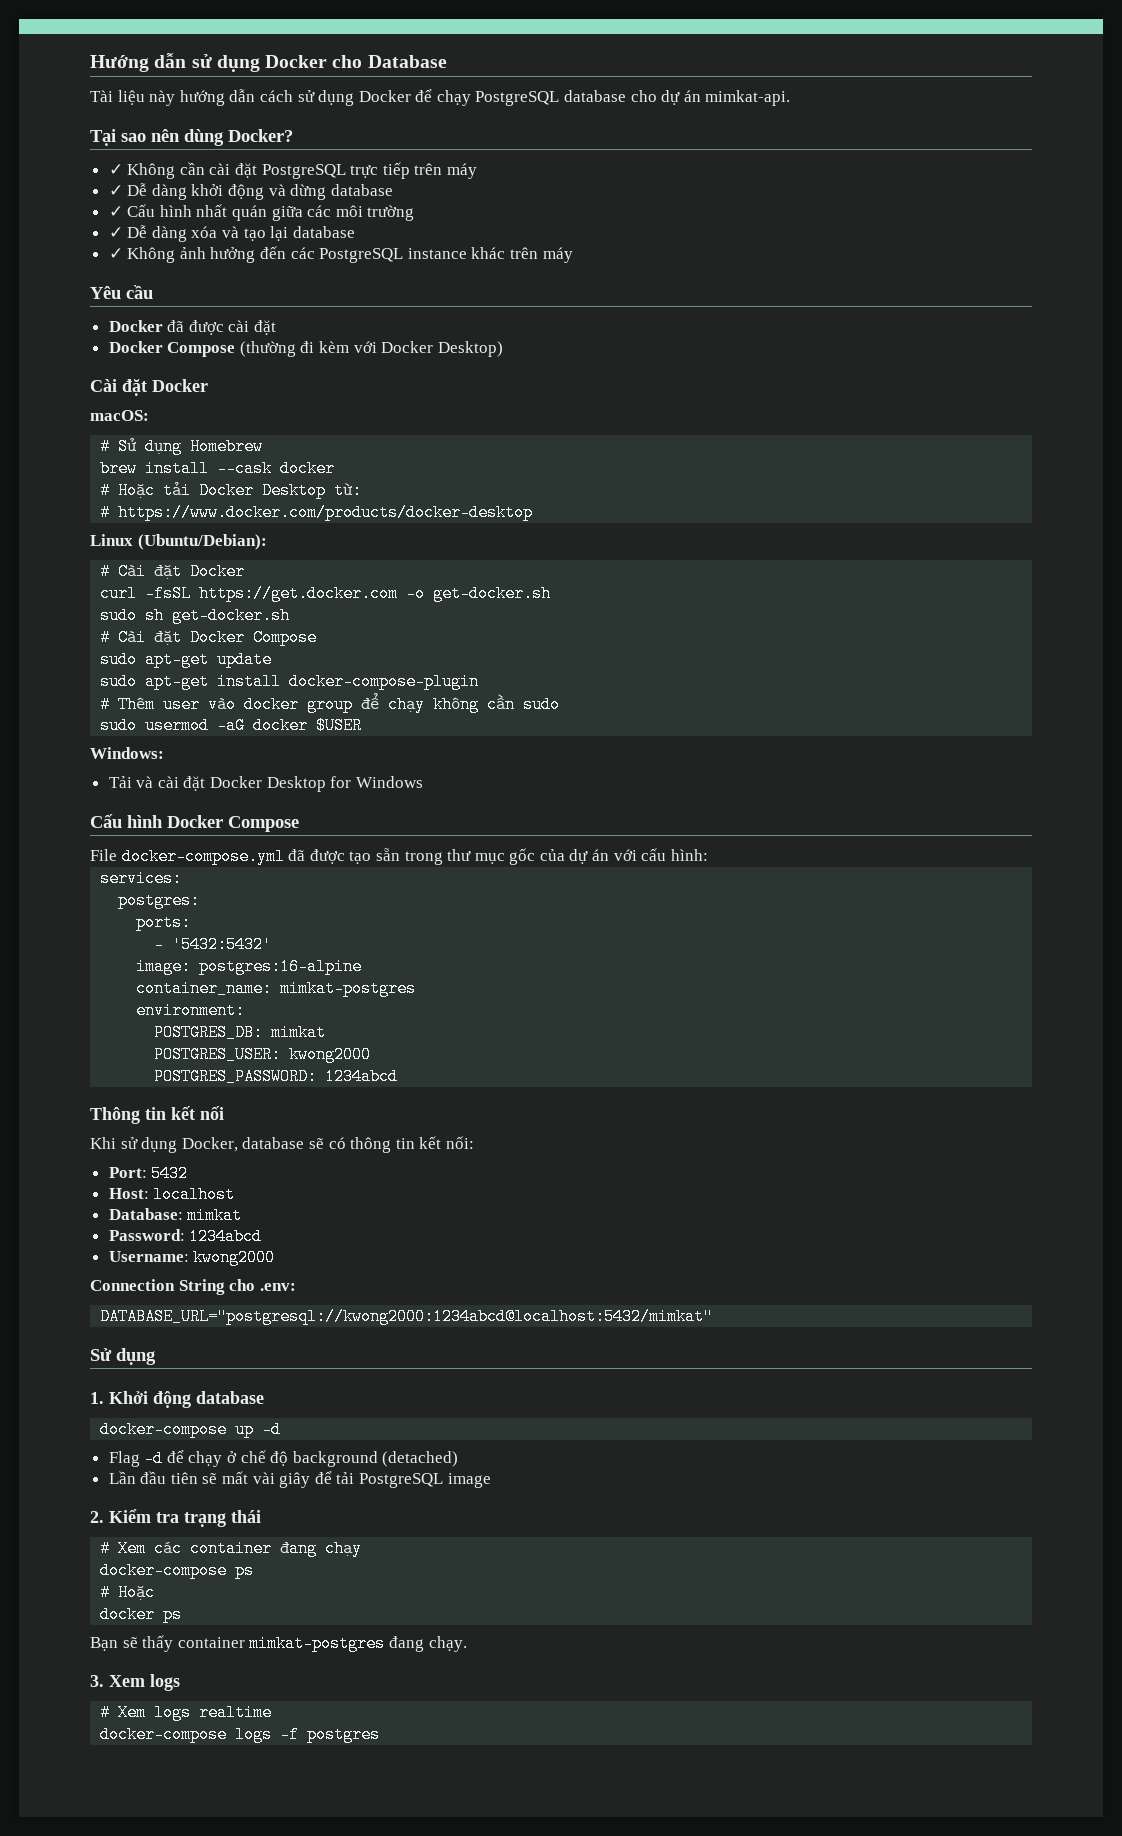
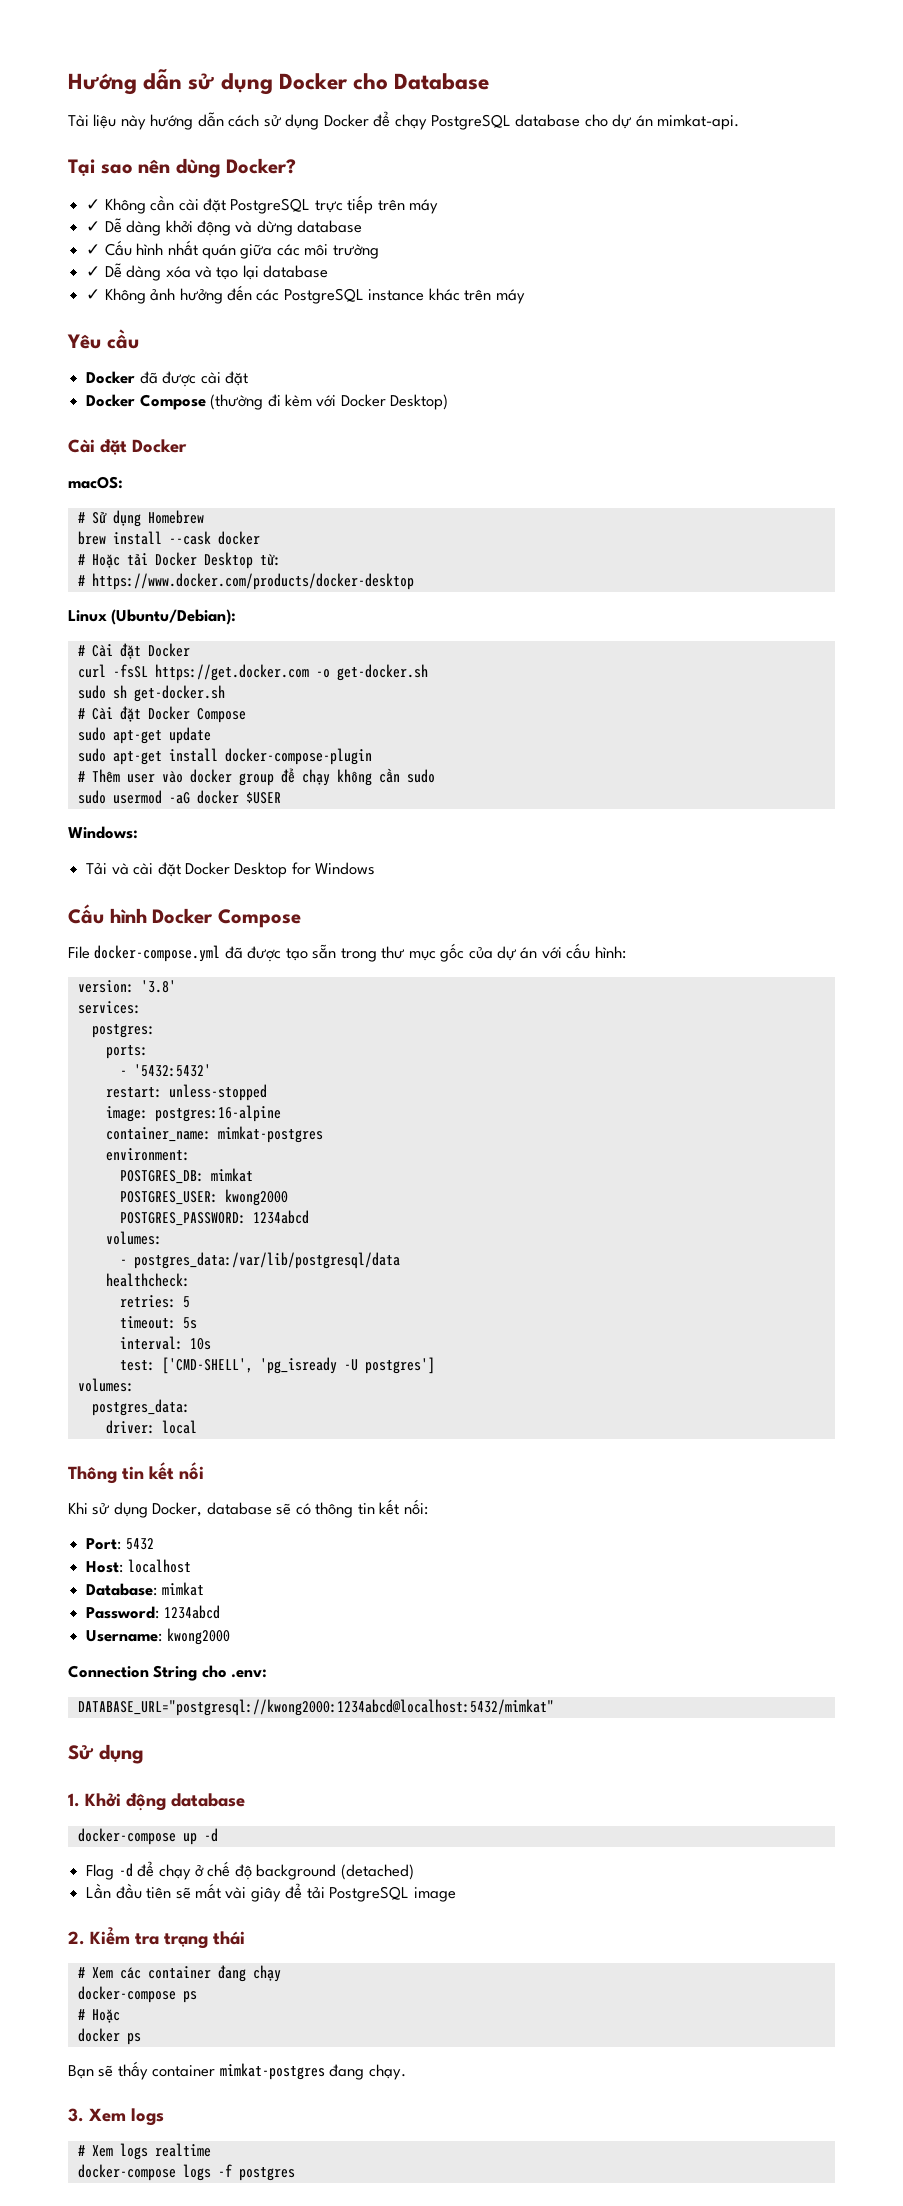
(708, 855) none -> [77,980,176,993] // version: '3.8'
(273, 944) none -> [105,1084,267,1101] // restart: unless-stopped
(399, 1076) none -> [105,1231,162,1245] [119,1252,400,1269] [105,1273,190,1287] [119,1295,190,1308] [119,1316,197,1329] [119,1336,211,1350] [119,1357,435,1374] [77,1378,134,1392] [91,1399,190,1416] [105,1420,197,1434] // volumes: // - postgres_data:/var/lib/postgresql/data // healthcheck: // retries: 5 // timeout: 5s // interval: 10s // test: ['CMD-SHELL', 'pg_isready -U postgres'] // volumes: // postgres_data: // driver: local

